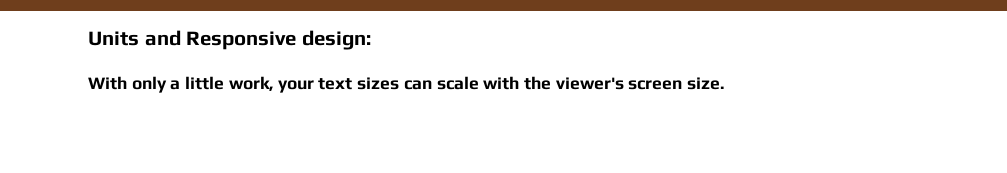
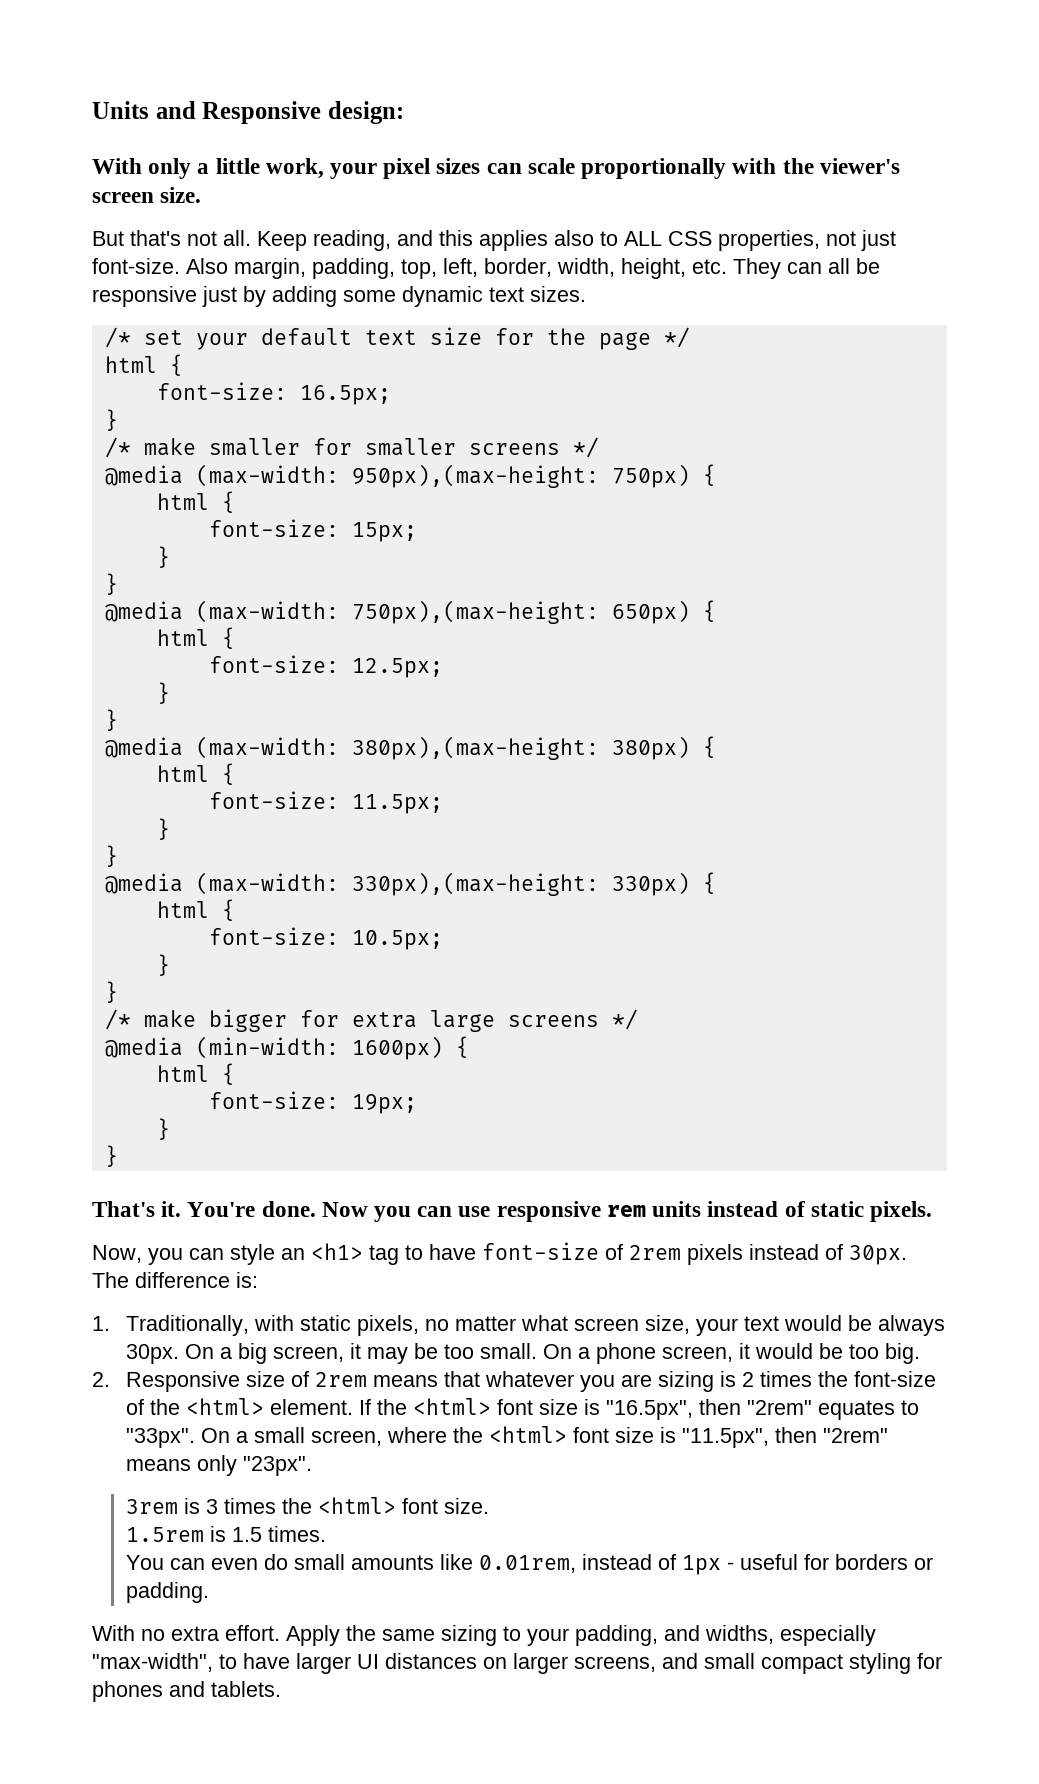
[318,78,353,90] text -> [383,158,431,179] pixel
(479, 83) none -> [581,158,727,179] proportionally
(725, 83) none -> [92,230,896,251] [92,258,880,279] [92,286,586,307] [104,327,690,350] [104,354,183,376] [156,382,391,405] [104,409,118,431] [104,437,599,458] [104,464,716,488] [156,491,235,513] [208,519,417,542] [156,546,170,568] [104,573,118,595] [104,600,716,624] [156,627,235,649] [208,655,443,678] [156,682,170,704] [104,709,118,731] [104,736,716,760] [156,763,235,785] [208,791,443,814] [156,818,170,840] [104,845,118,867] [104,872,716,896] [156,899,235,921] [208,927,443,950] [156,954,170,976] [104,981,118,1003] [104,1009,638,1032] [104,1036,469,1060] [156,1063,235,1085] [208,1091,417,1114] [156,1118,170,1140] [104,1145,118,1167] [92,1201,932,1222] [92,1242,907,1265] [92,1272,258,1288] [92,1315,945,1336] [125,1343,920,1364] [92,1371,936,1392] [125,1398,919,1420] [125,1426,888,1448] [125,1455,312,1476] [125,1497,489,1514] [125,1526,326,1542] [125,1554,933,1575] [125,1582,209,1603] [92,1625,876,1646] [92,1653,942,1674] [92,1681,281,1702] // But that's not all. Keep reading, and this applies also to ALL CSS properties, not just font-size. Also margin, padding, top, left, border, width, height, etc. They can all be responsive just by adding some dynamic text sizes. // /* set your default text size for the page */ // html { // font-size: 16.5px; // } // /* make smaller for smaller screens */ // @media (max-width: 950px),(max-height: 750px) { // html { // font-size: 15px; // } // } // @media (max-width: 750px),(max-height: 650px) { // html { // font-size: 12.5px; // } // } // @media (max-width: 380px),(max-height: 380px) { // html { // font-size: 11.5px; // } // } // @media (max-width: 330px),(max-height: 330px) { // html { // font-size: 10.5px; // } // } // /* make bigger for extra large screens */ // @media (min-width: 1600px) { // html { // font-size: 19px; // } // } // That's it. You're done. Now you can use responsive rem units instead of static pixels. // Now, you can style an <h1> tag to have font-size of 2rem pixels instead of 30px. The difference is: // 1. Traditionally, with static pixels, no matter what screen size, your text would be always 30px. On a big screen, it may be too small. On a phone screen, it would be too big. // 2. Responsive size of 2rem means that whatever you are sizing is 2 times the font-size of the <html> element. If the <html> font size is "16.5px", then "2rem" equates to "33px". On a small screen, where the <html> font size is "11.5px", then "2rem" means only "23px". // 3rem is 3 times the <html> font size. // 1.5rem is 1.5 times. // You can even do small amounts like 0.01rem, instead of 1px - useful for borders or padding. // With no extra effort. Apply the same sizing to your padding, and widths, especially "max-width", to have larger UI distances on larger screens, and small compact styling for phones and tablets.

